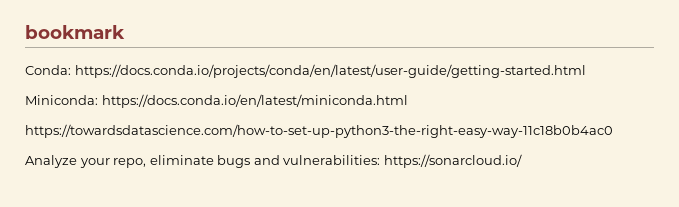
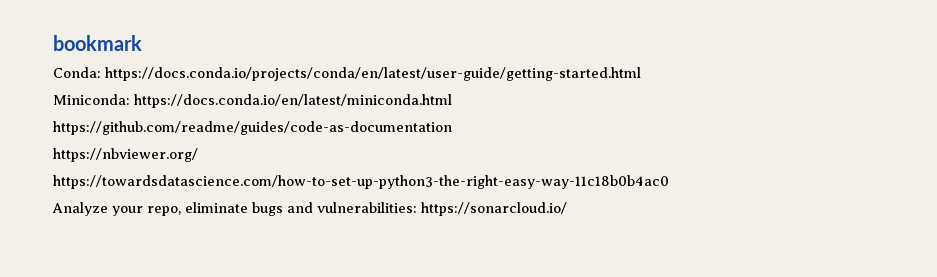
(408, 101) none -> [53,121,452,135] [53,148,198,162] // https://github.com/readme/guides/code-as-documentation // https://nbviewer.org/

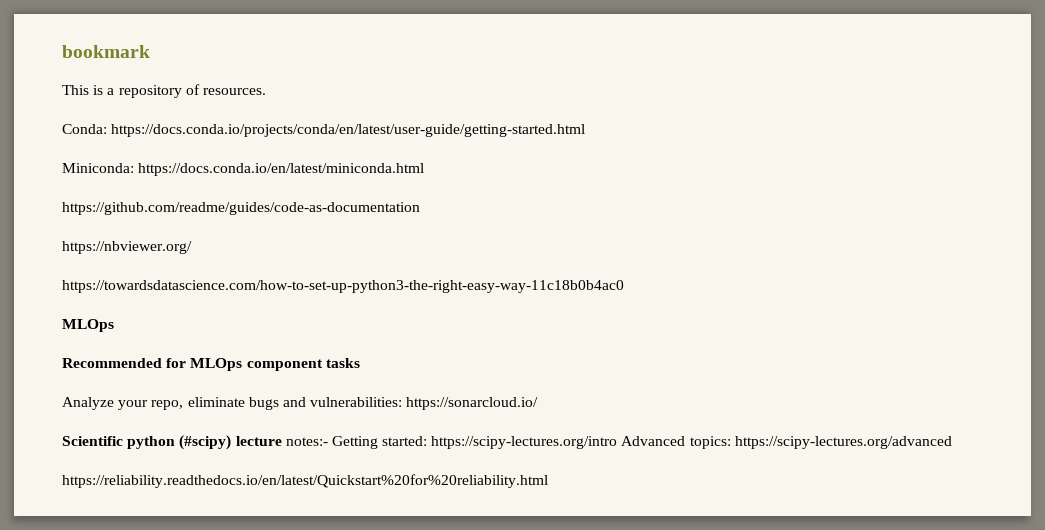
(142, 43) none -> [62,84,266,98] // This is a repository of resources.
(669, 182) none -> [62,319,114,332] [62,358,360,371] // MLOps // Recommended for MLOps component tasks
(567, 209) none -> [62,435,952,450] [62,474,548,488] // Scientific python (#scipy) lecture notes:- Getting started: https://scipy-lectures.org/intro Advanced topics: https://scipy-lectures.org/advanced // https://reliability.readthedocs.io/en/latest/Quickstart%20for%20reliability.html

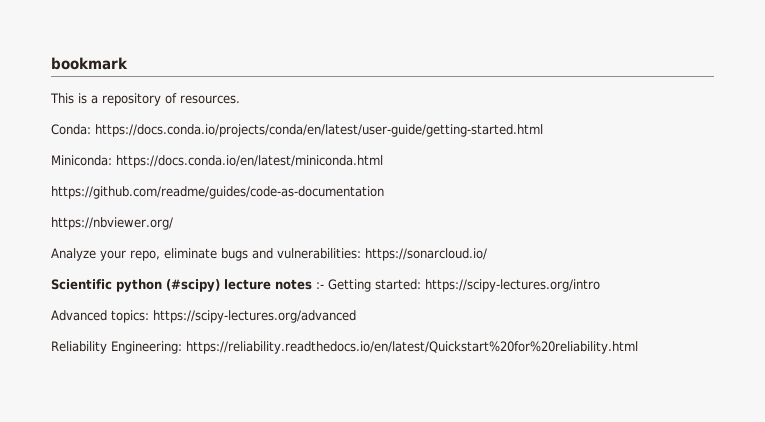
[62,280,624,293] [62,319,114,332] [62,358,360,371] // https://towardsdatascience.com/how-to-set-up-python3-the-right-easy-way-11c18b0b4ac0 // MLOps // Recommended for MLOps component tasks -> (173, 223) none
[285,437,328,446] notes:- -> [275,279,324,290] notes :-
(618, 442) none -> (600, 285) //
(952, 442) none -> [51,341,182,354] Reliability Engineering:

